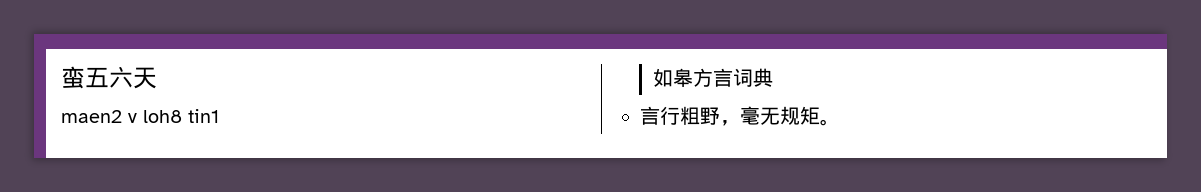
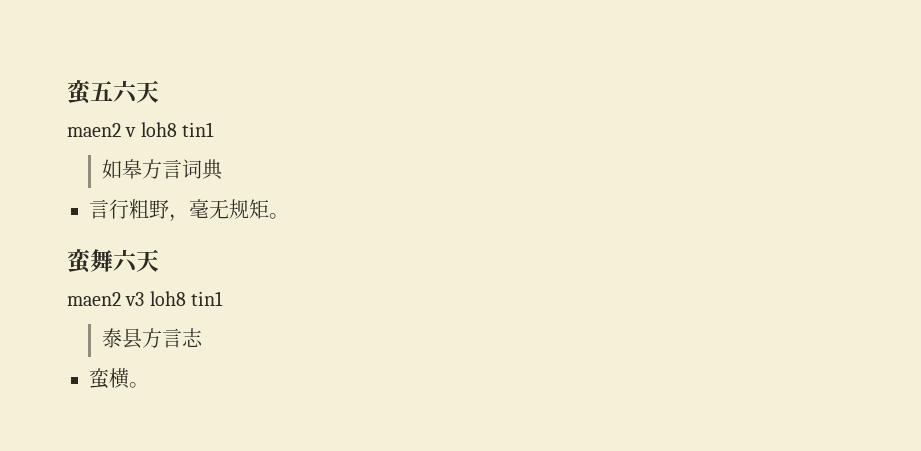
(840, 122) none -> [67,249,159,273] [67,291,224,306] [101,328,203,349] [89,368,149,389] // 蛮舞六天 // maen2 v3 loh8 tin1 // 泰县方言志 // 蛮横。

